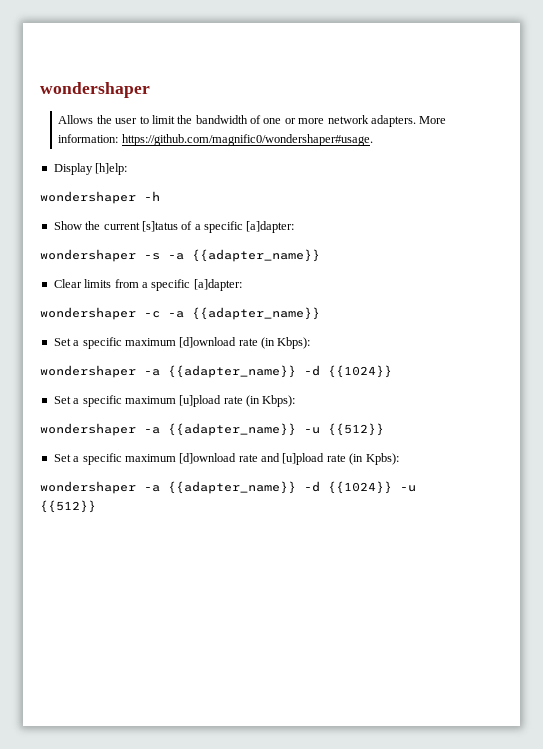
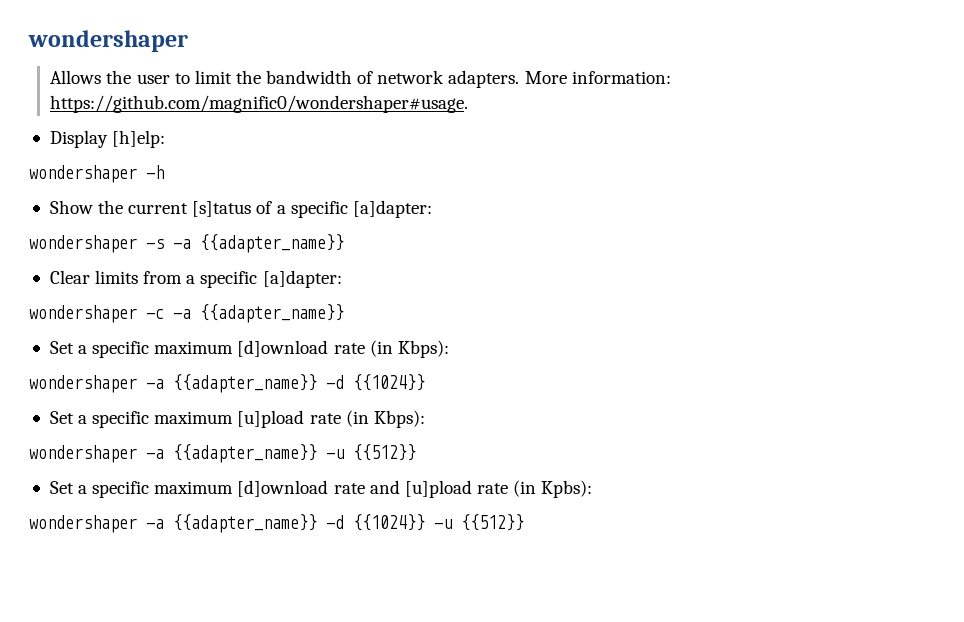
[263,118,325,124] one or more -> (374, 77) none

